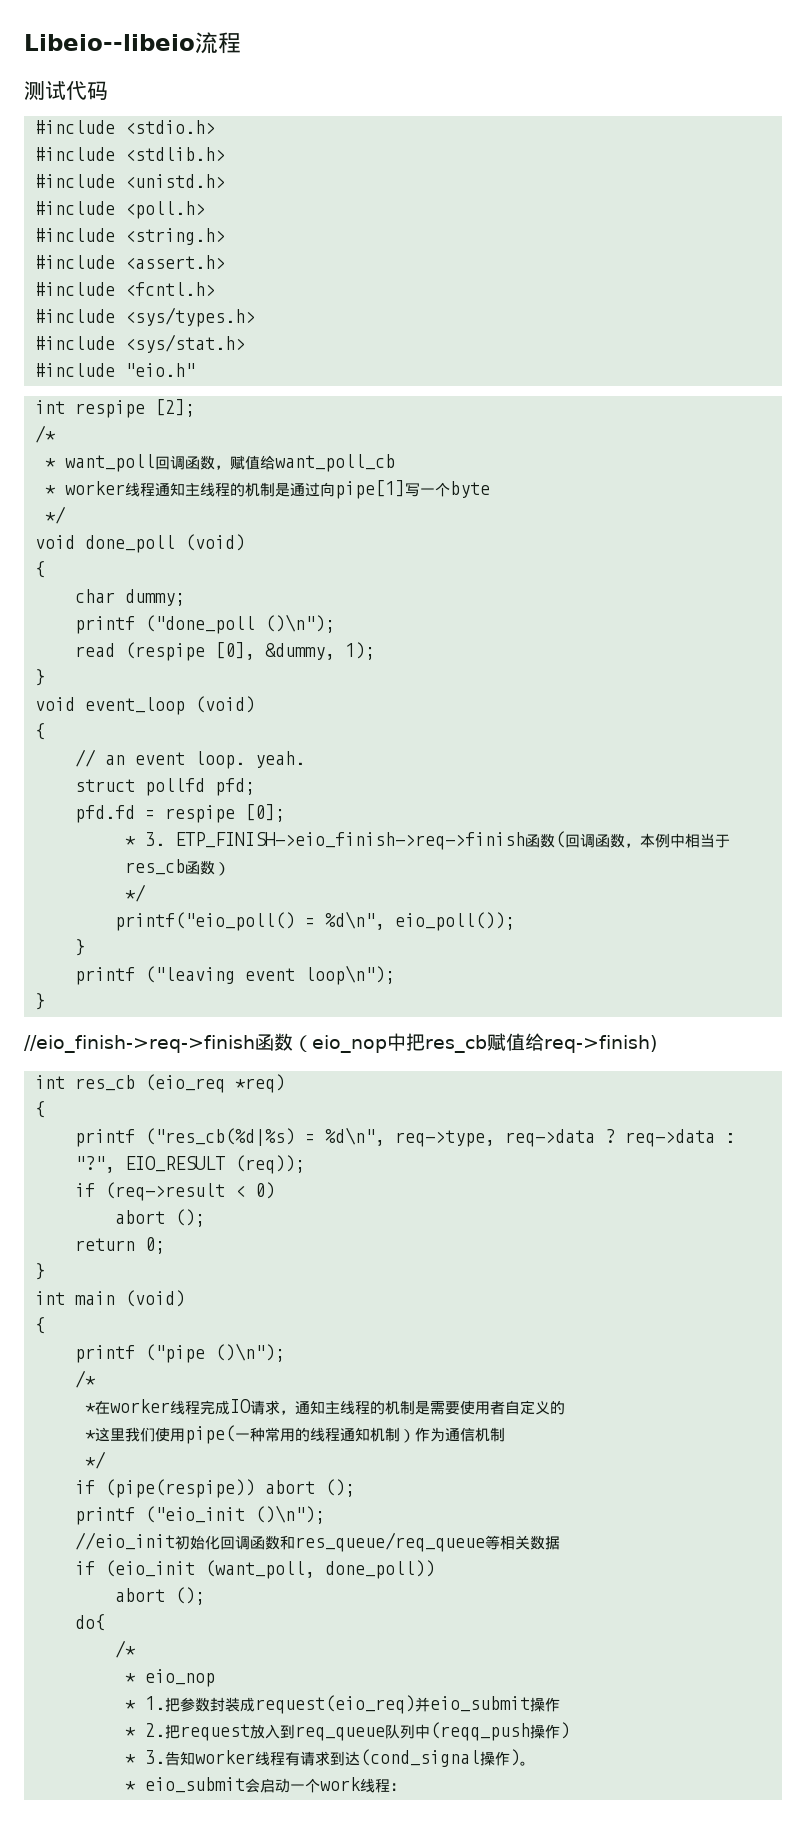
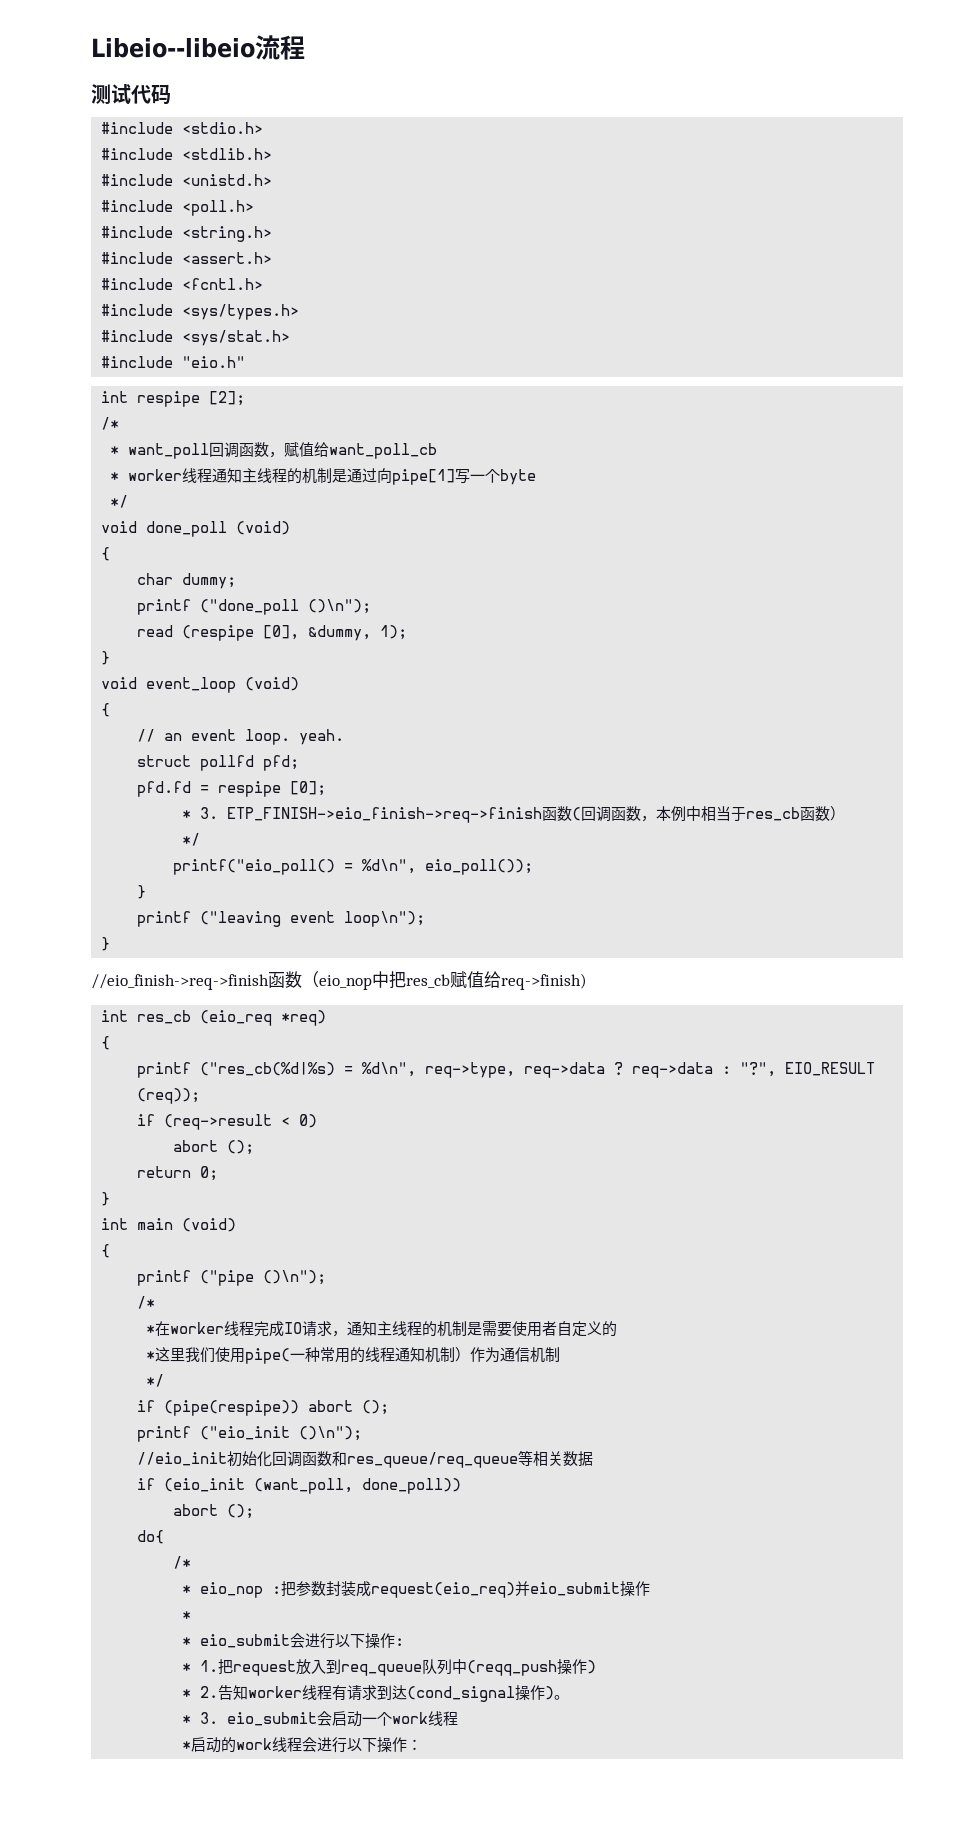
[125,1696,166,1710] // * 1. -> [272,1586,282,1594] :
[145,1723,166,1737] 2. -> [182,1633,405,1649] [182,1660,219,1672] // * eio_submit会进行以下操作: // * 1.
[145,1750,166,1764] 3. -> [200,1686,219,1698] 2.
(137, 1786) none -> [200,1712,219,1724] 3.
(391, 1785) none -> [182,1737,408,1753] // *启动的work线程会进行以下操作

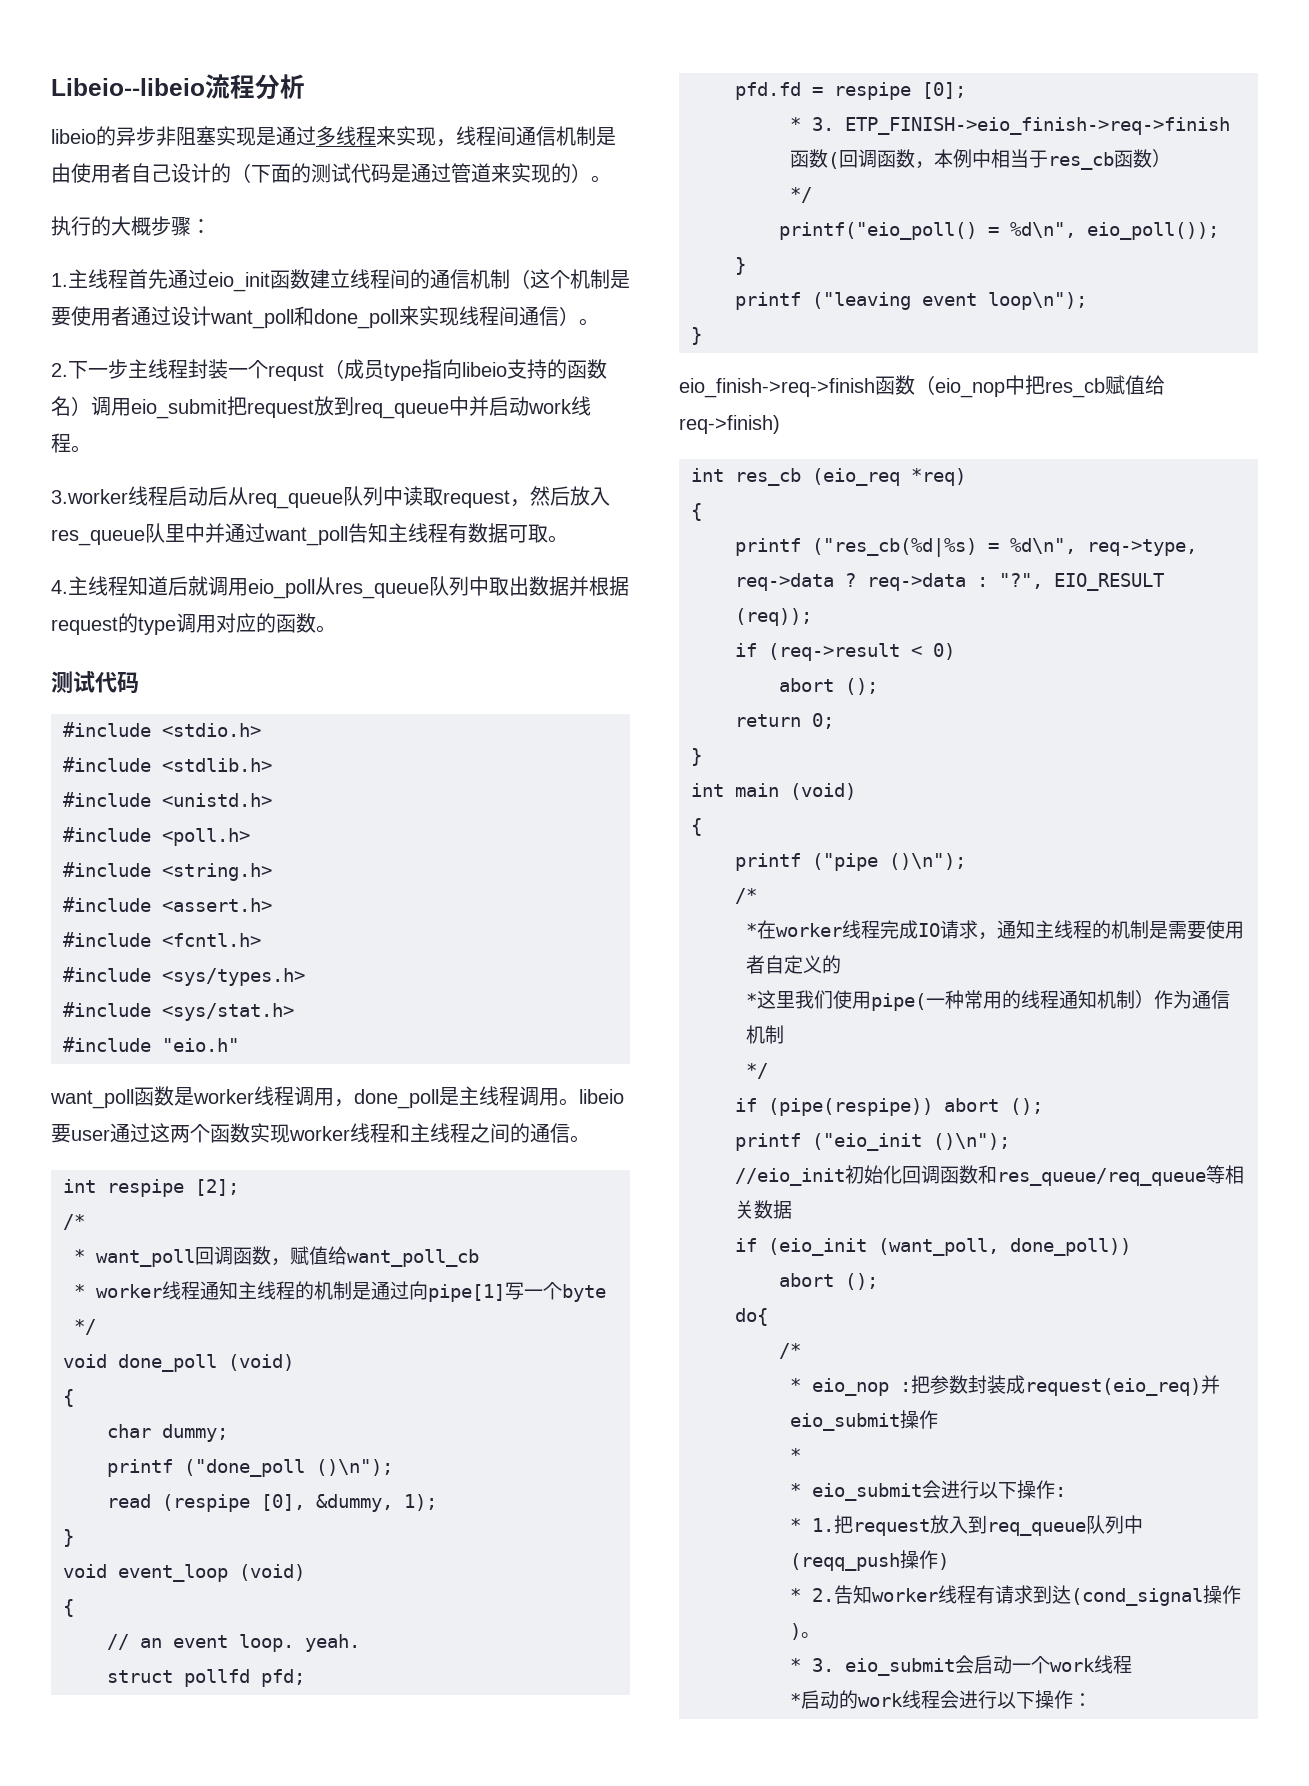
(305, 47) none -> [255,74,305,100] [51,126,616,147] [51,163,611,183] [51,216,211,236] [51,269,630,292] [51,306,599,329] [51,359,607,381] [51,396,591,419] [51,433,91,453] [51,486,610,509] [51,523,568,546] [51,576,629,599] [51,613,336,635] 分析 // libeio的异步非阻塞实现是通过多线程来实现，线程间通信机制是由使用者自己设计的（下面的测试代码是通过管道来实现的）。 // 执行的大概步骤： // 1.主线程首先通过eio_init函数建立线程间的通信机制（这个机制是要使用者通过设计want_poll和done_poll来实现线程间通信）。 // 2.下一步主线程封装一个requst（成员type指向libeio支持的函数名）调用eio_submit把request放到req_queue中并启动work线程。 // 3.worker线程启动后从req_queue队列中读取request，然后放入res_queue队里中并通过want_poll告知主线程有数据可取。 // 4.主线程知道后就调用eio_poll从res_queue队列中取出数据并根据request的type调用对应的函数。
(246, 362) none -> [50,1086,624,1109] [51,1123,590,1143] // want_poll函数是worker线程调用，done_poll是主线程调用。libeio要user通过这两个函数实现worker线程和主线程之间的通信。
[91,974,269,990] //eio_finish->req->finish -> [679,378,875,398] eio_finish->req->finish

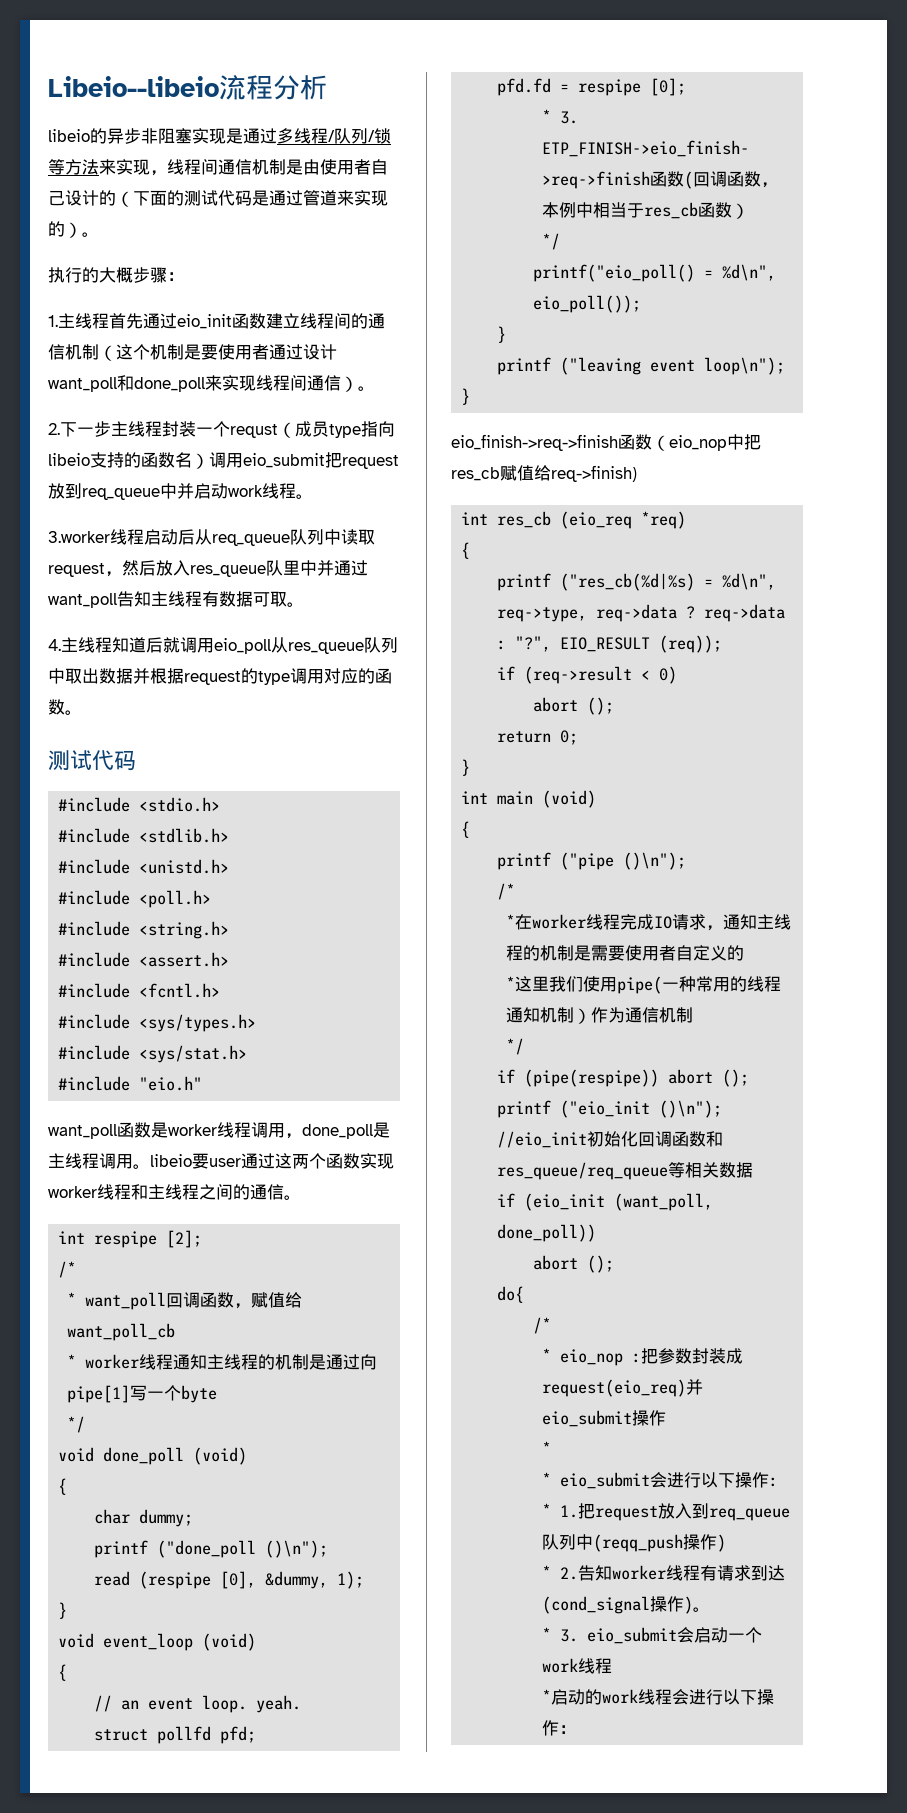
(376, 136) none -> [328,128,391,144] [48,159,99,175] /队列/锁等方法

